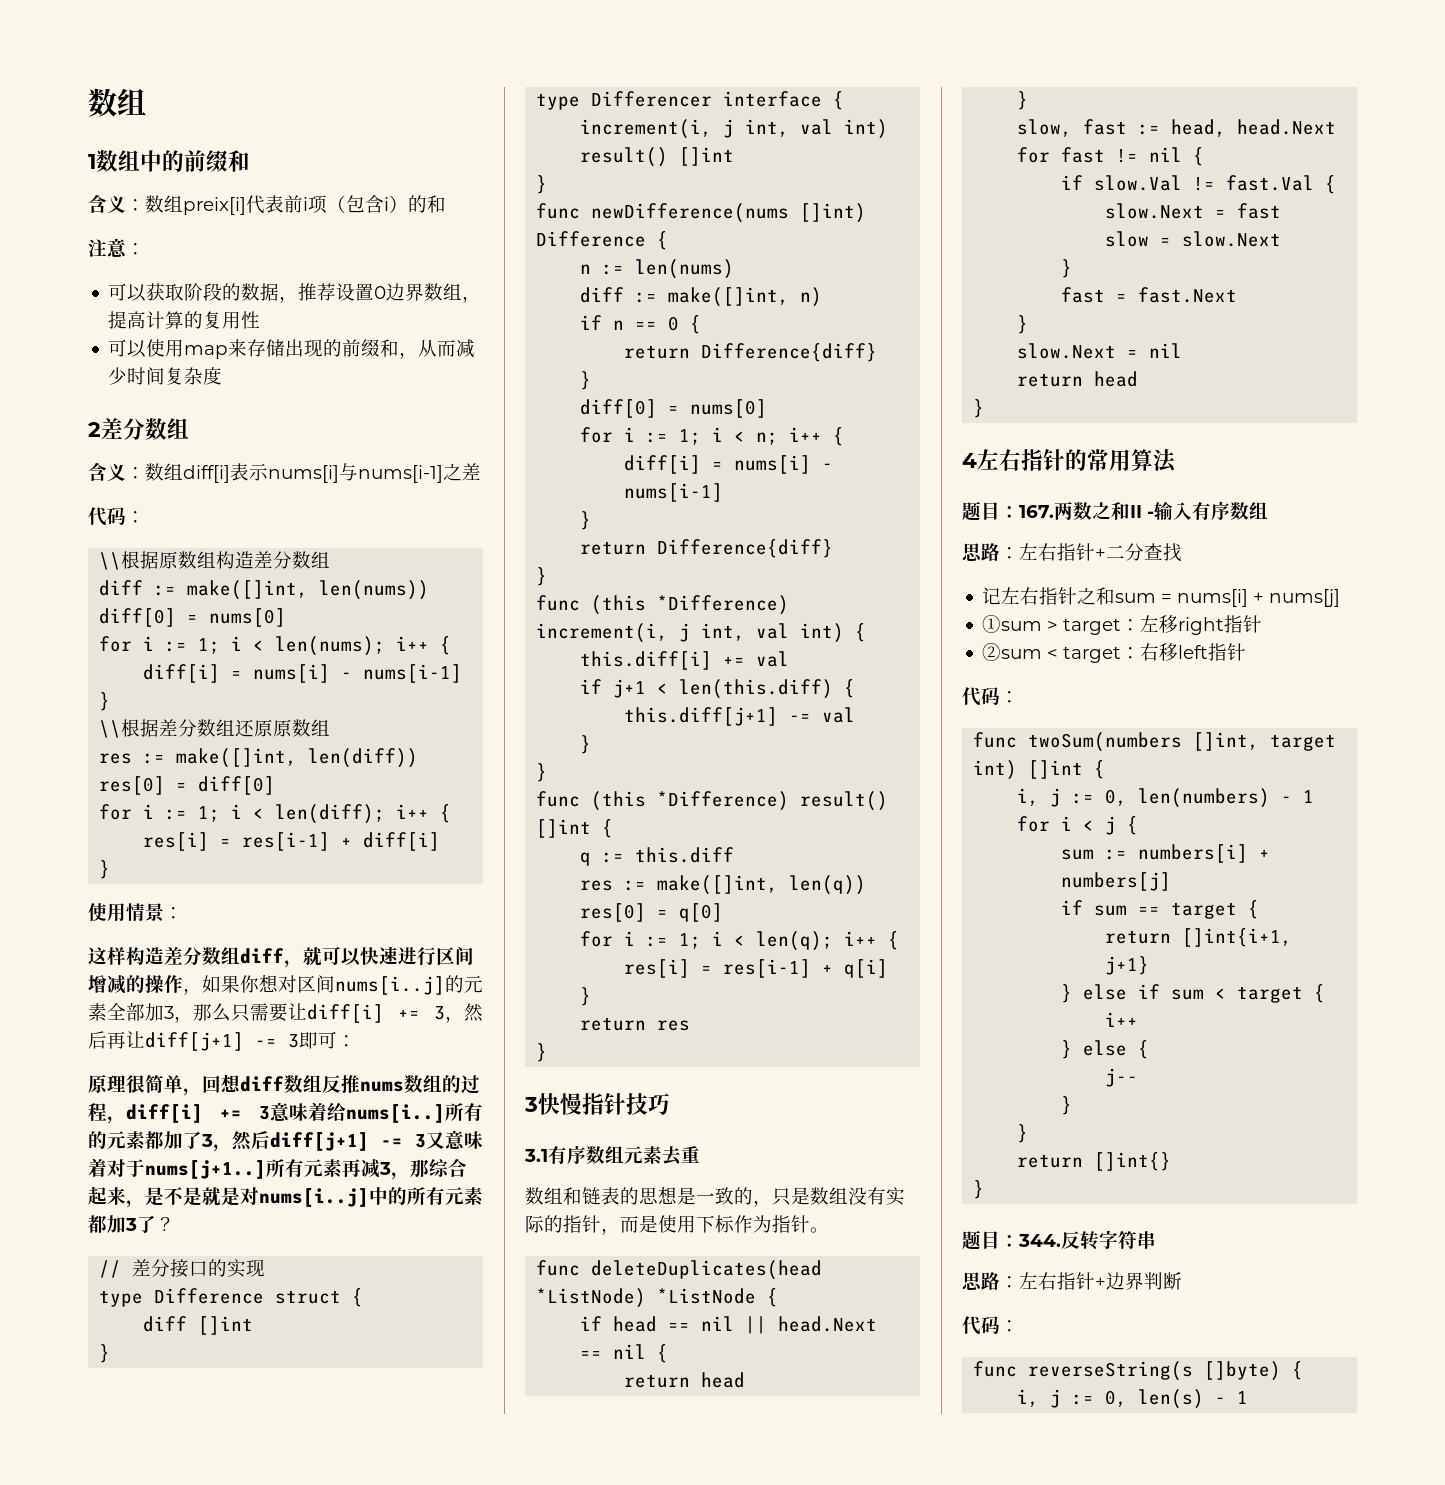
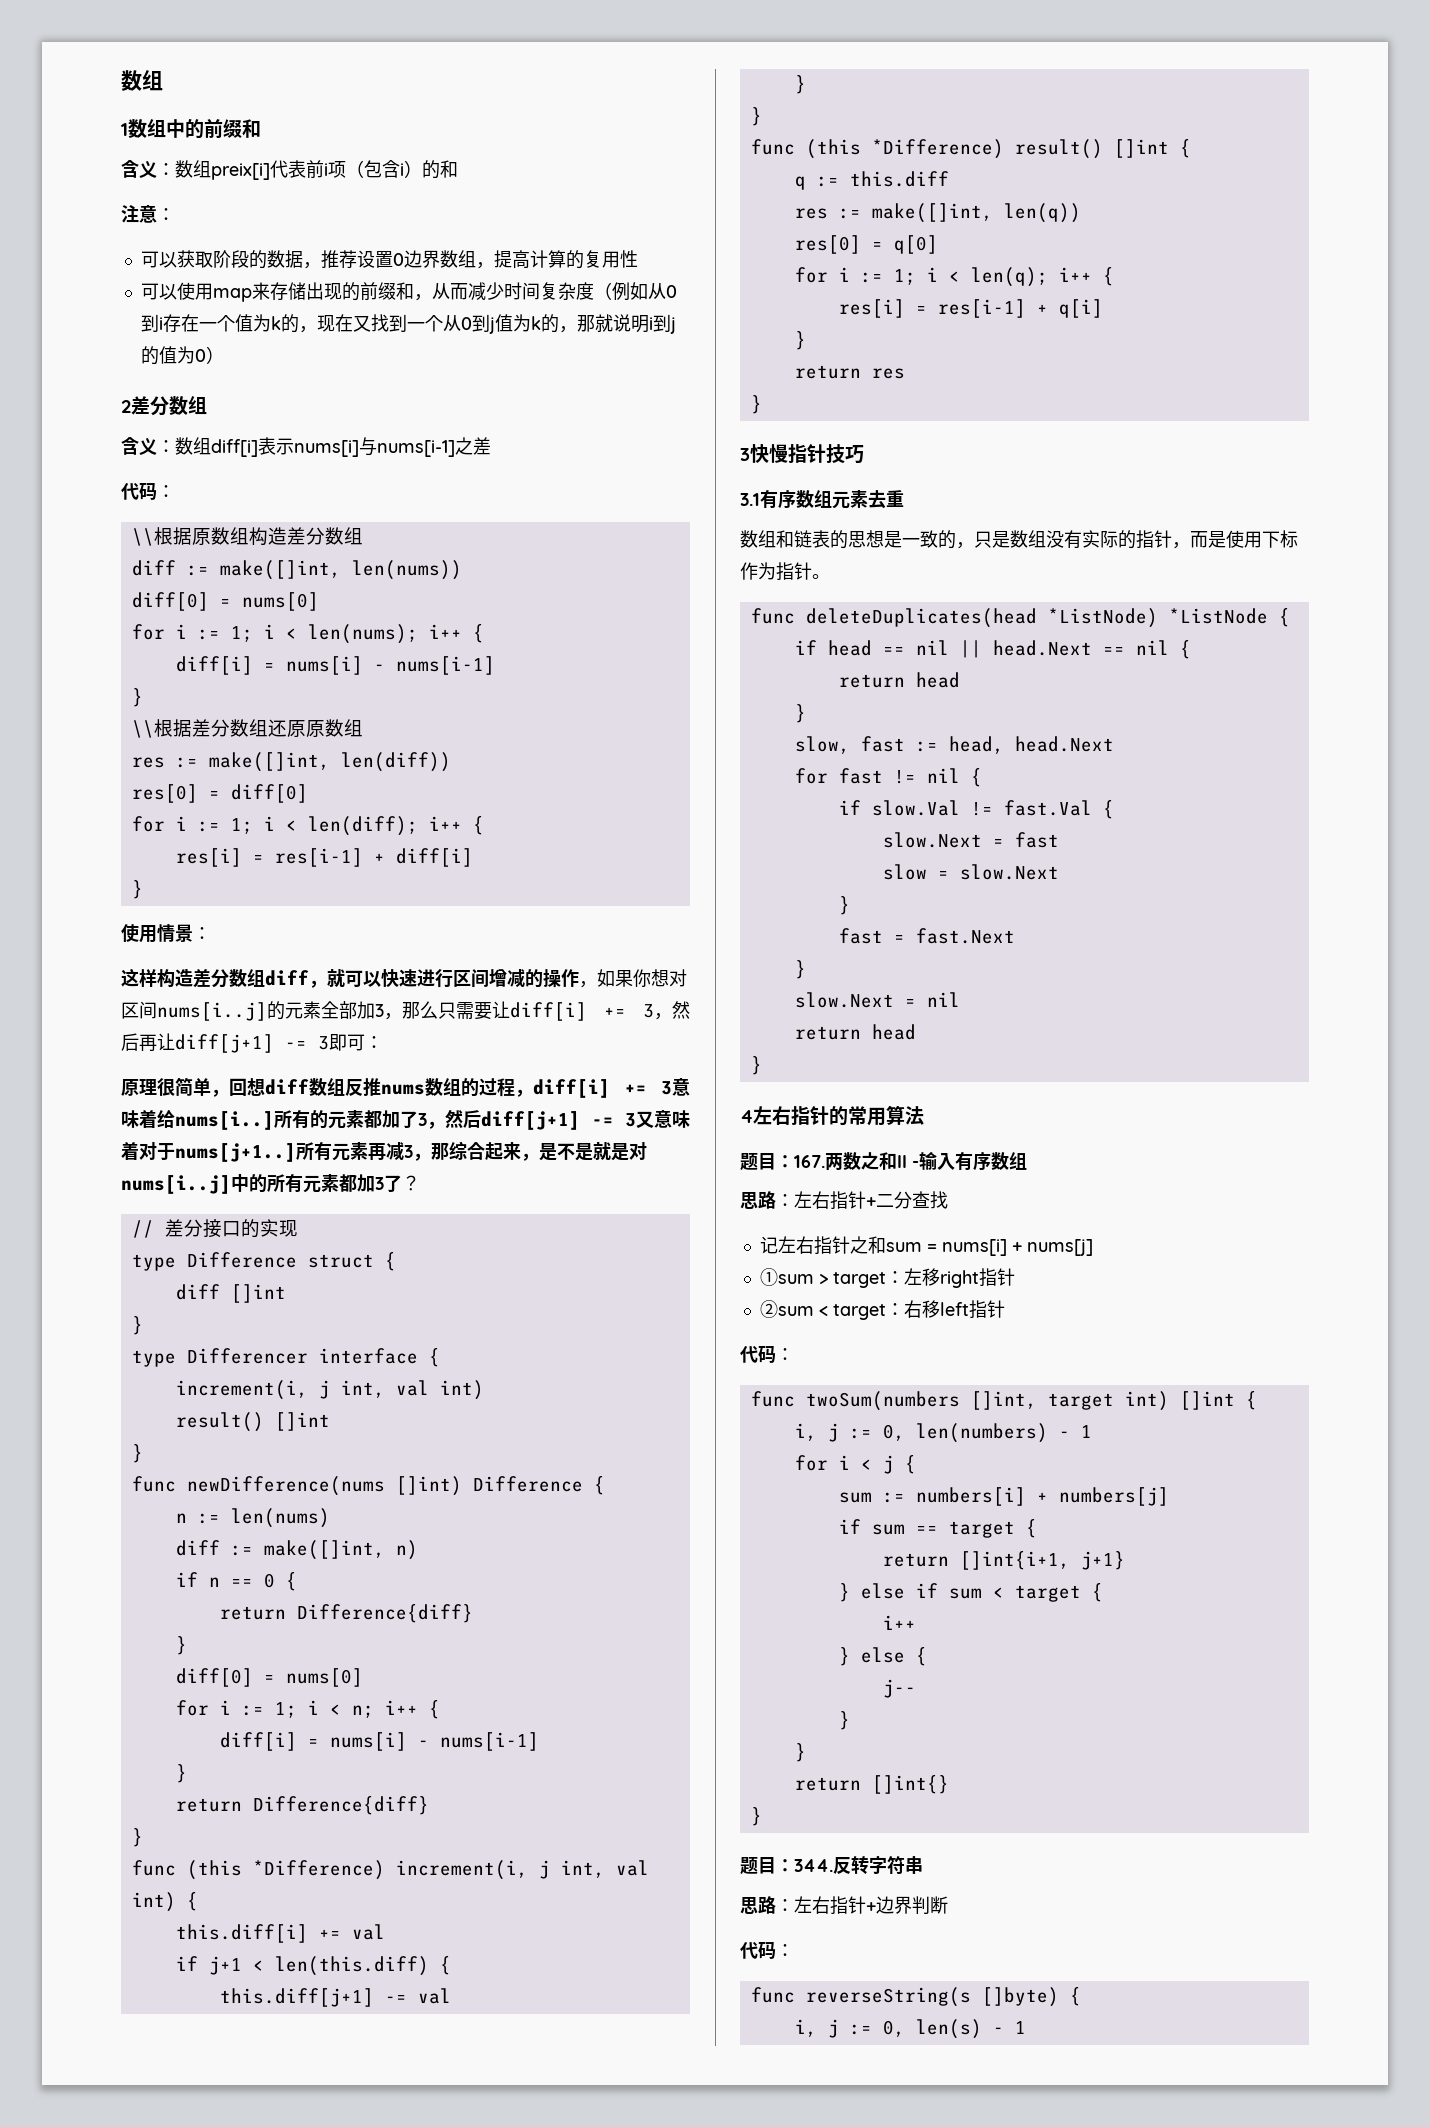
(223, 376) none -> [593,282,677,301] [140,314,676,334] [140,346,224,365] （例如从0到i存在一个值为k的，现在又找到一个从0到j值为k的，那就说明i到j的值为0）

